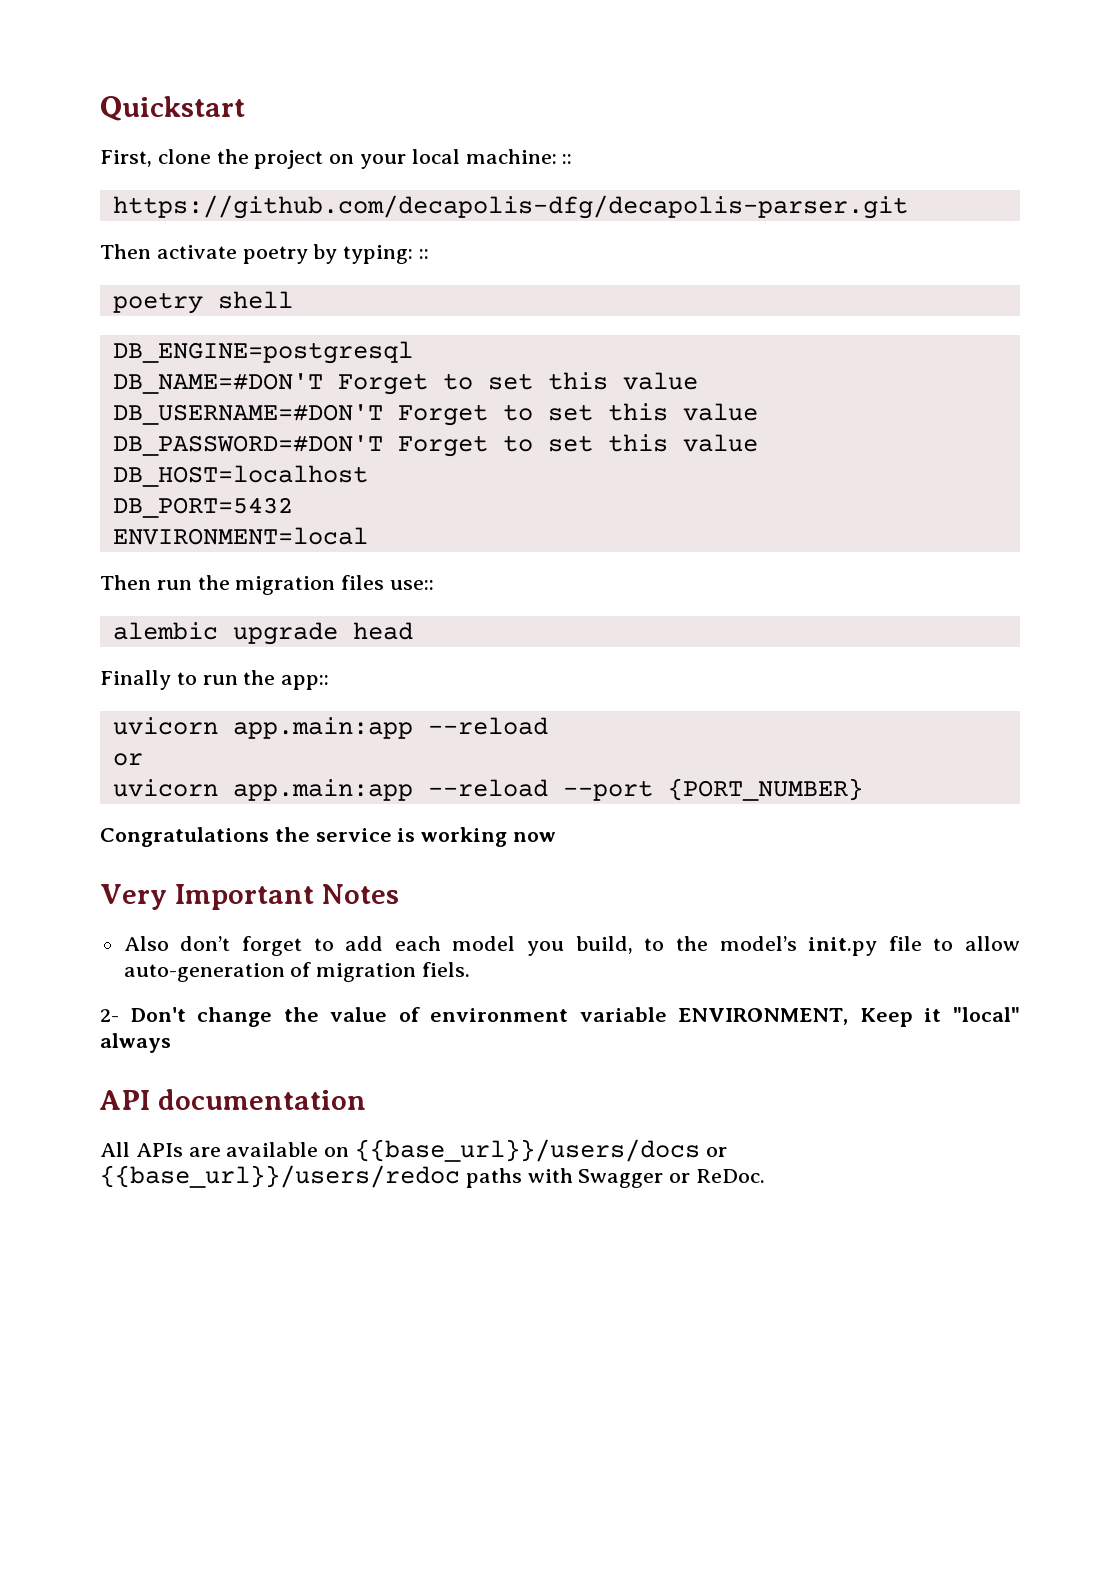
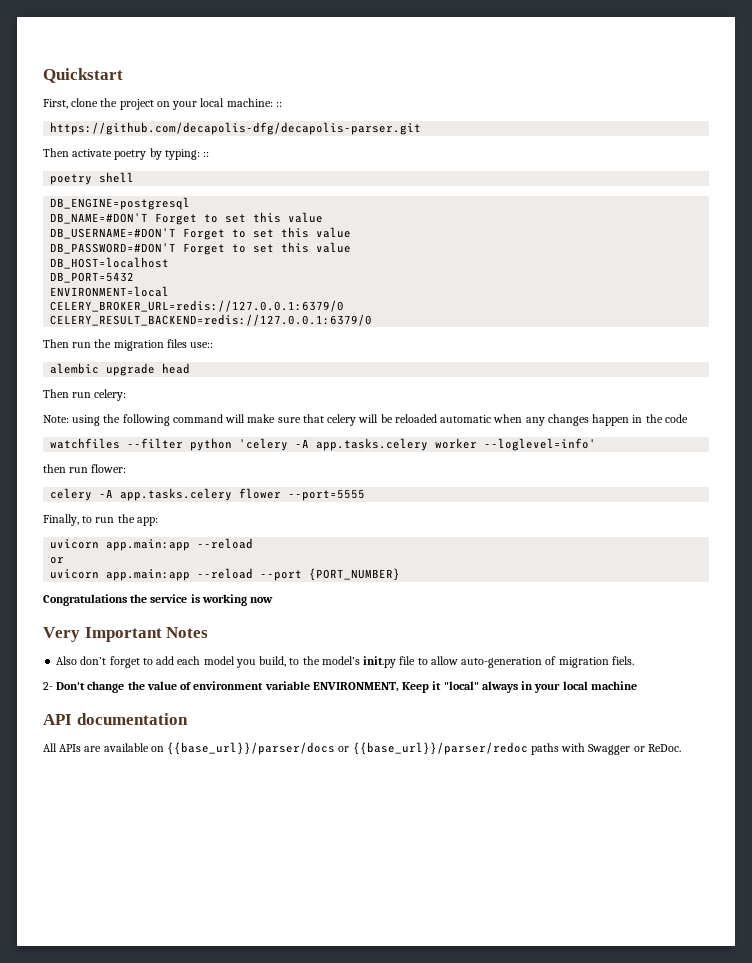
(368, 536) none -> [50,300,345,312] [50,314,373,326] // CELERY_BROKER_URL=redis://127.0.0.1:6379/0 // CELERY_RESULT_BACKEND=redis://127.0.0.1:6379/0
[100,670,171,690] Finally -> [43,389,127,401] [43,414,688,426] [50,438,597,451] [43,464,127,473] [50,488,366,501] [43,514,79,526] Then run celery: // Note: using the following command will make sure that celery will be reloaded automatic when any changes happen in the code // watchfiles --filter python 'celery -A app.tasks.celery worker --loglevel=info' // then run flower: // celery -A app.tasks.celery flower --port=5555 // Finally,
[281,675,330,690] app:: -> [136,517,158,526] app:
(171, 1043) none -> [521,681,637,693] in your local machine
[355,1139,727,1162] [100,1165,460,1188] {{base_url}}/users/docs or {{base_url}}/users/redoc -> [167,742,528,755] {{base_url}}/parser/docs or {{base_url}}/parser/redoc

